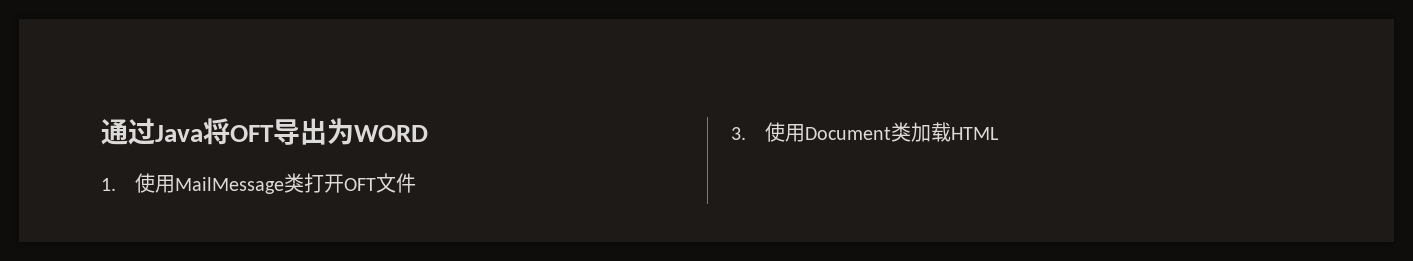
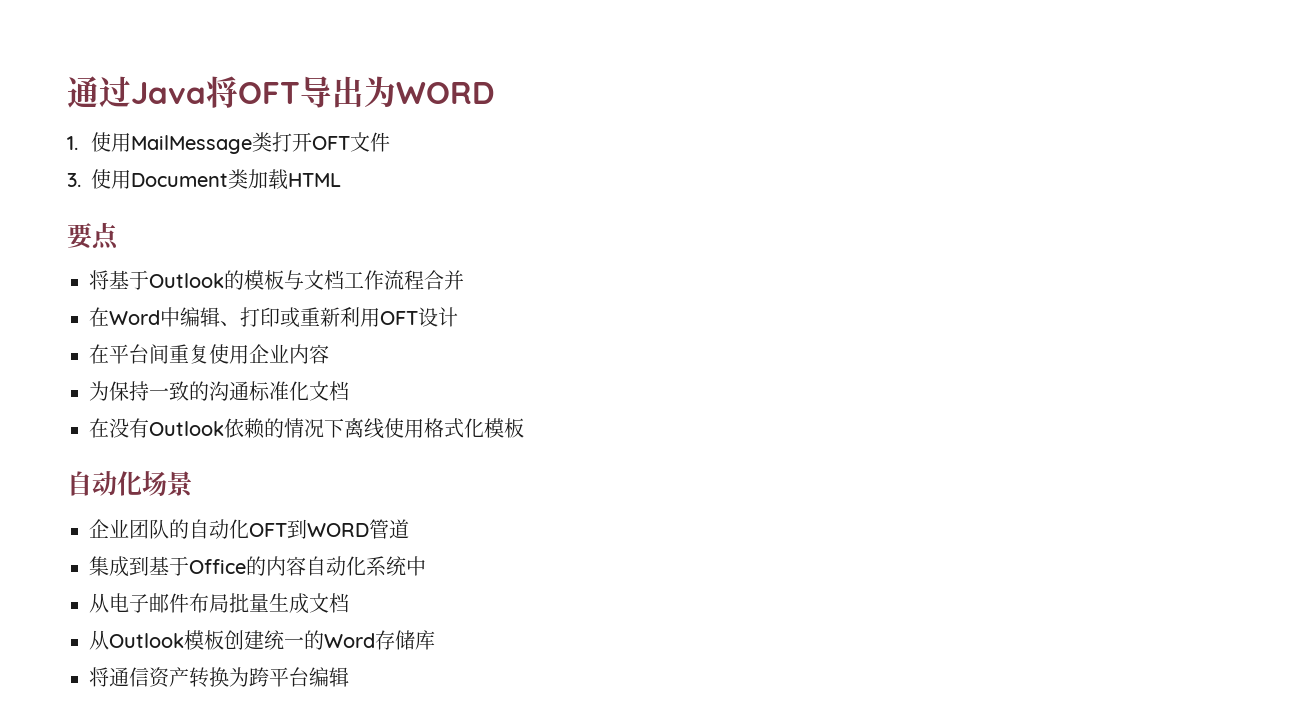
(1000, 133) none -> [67,222,119,250] [89,270,464,290] [89,307,458,328] [89,344,329,364] [89,381,349,401] [89,418,524,439] [67,471,193,497] [89,519,409,539] [89,556,426,577] [89,593,349,614] [89,630,435,650] [89,667,349,688] // 要点 // 将基于Outlook的模板与文档工作流程合并 // 在Word中编辑、打印或重新利用OFT设计 // 在平台间重复使用企业内容 // 为保持一致的沟通标准化文档 // 在没有Outlook依赖的情况下离线使用格式化模板 // 自动化场景 // 企业团队的自动化OFT到WORD管道 // 集成到基于Office的内容自动化系统中 // 从电子邮件布局批量生成文档 // 从Outlook模板创建统一的Word存储库 // 将通信资产转换为跨平台编辑

